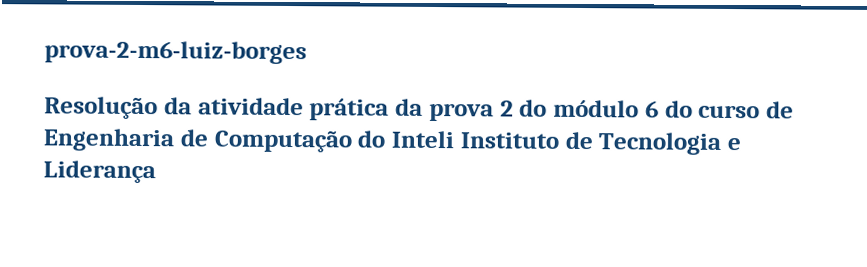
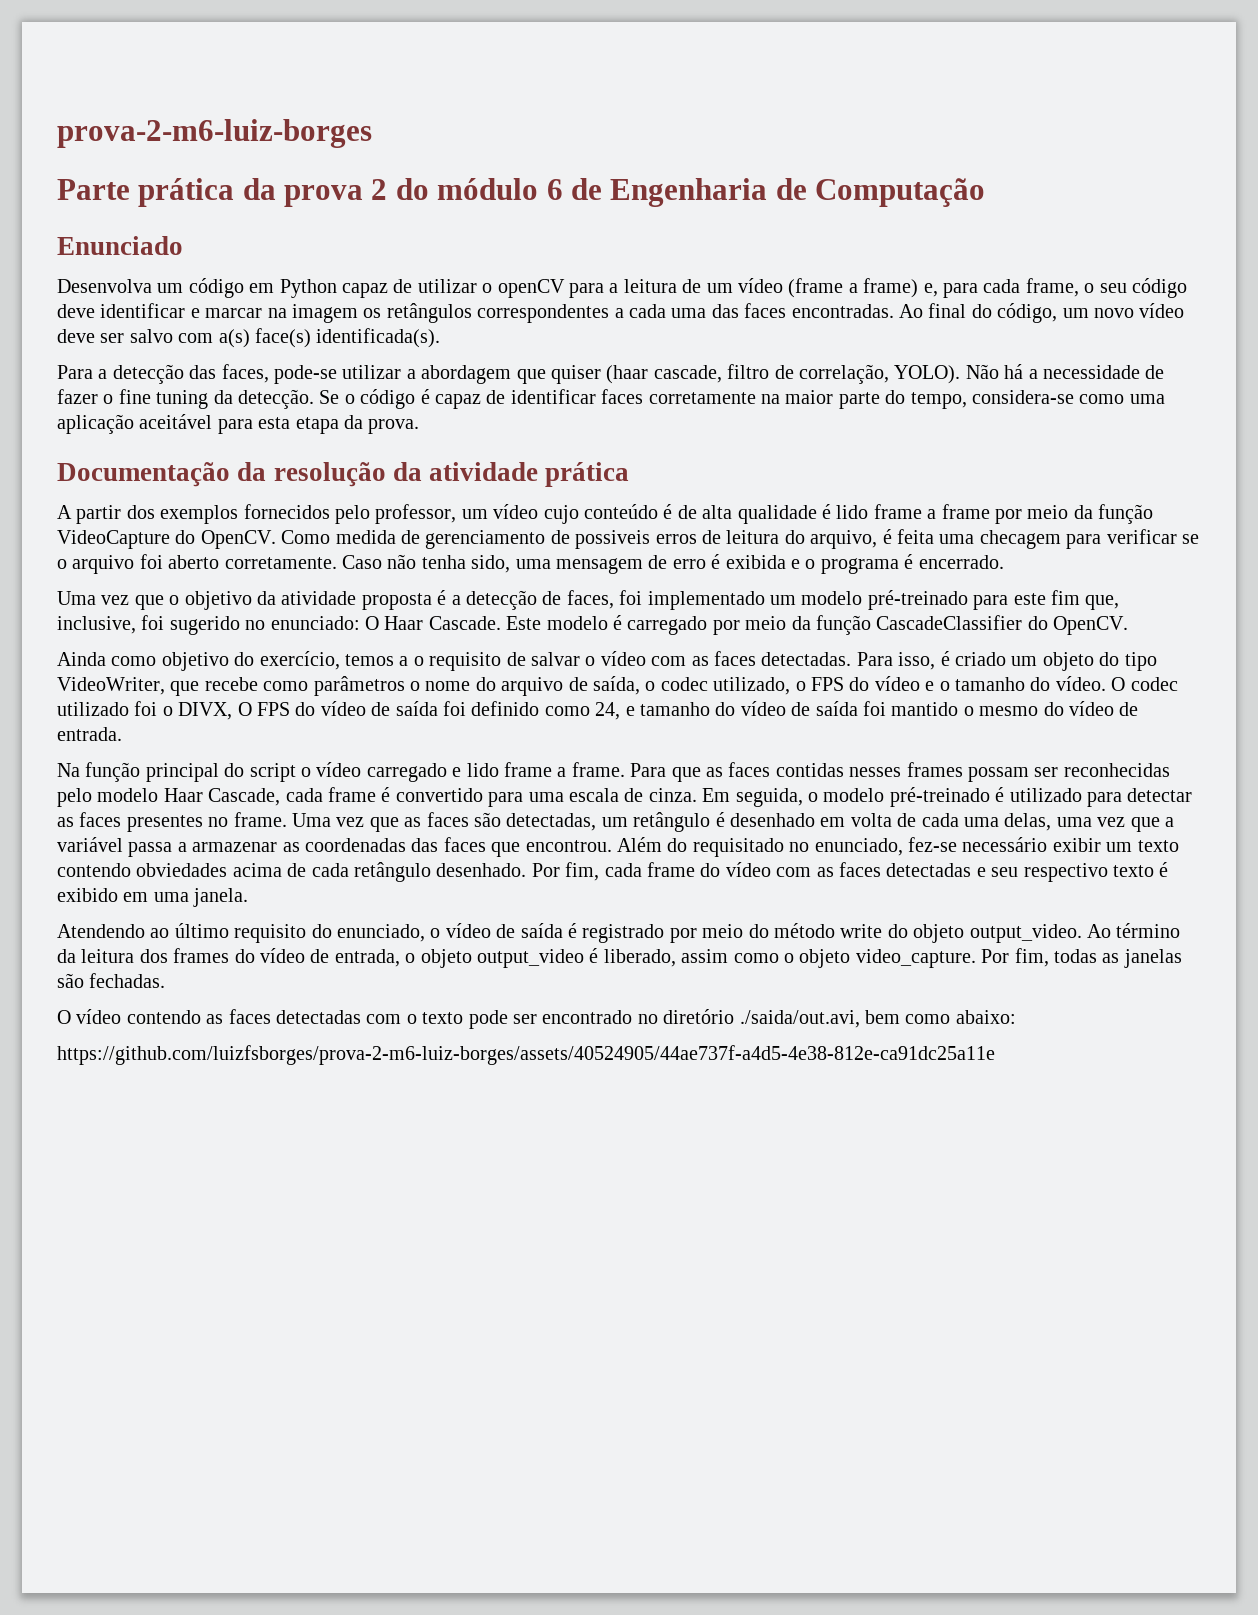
[44,96,304,120] Resolução da atividade -> [57,179,130,200] Parte
[664,100,761,119] do curso -> (563, 189) none
[357,130,741,155] [43,160,156,184] do Inteli Instituto de Tecnologia e Liderança -> [57,236,183,255] [57,278,1187,298] [57,303,1185,323] [57,328,441,348] [57,364,1165,384] [57,389,1165,409] [57,414,420,434] [57,462,630,487] [57,504,1154,524] [57,529,1199,549] [57,554,1004,574] [57,590,1120,610] [57,615,1129,635] [57,651,1157,671] [57,676,1178,696] [57,701,1139,720] [57,727,122,741] [57,762,1170,782] [57,787,1193,807] [57,812,1174,832] [57,837,1179,857] [57,862,1169,882] [57,888,249,907] [57,923,1181,943] [57,948,1182,968] [57,973,166,988] [57,1009,1016,1029] [57,1045,995,1065] // Enunciado // Desenvolva um código em Python capaz de utilizar o openCV para a leitura de um vídeo (frame a frame) e, para cada frame, o seu código deve identificar e marcar na imagem os retângulos correspondentes a cada uma das faces encontradas. Ao final do código, um novo vídeo deve ser salvo com a(s) face(s) identificada(s). // Para a detecção das faces, pode-se utilizar a abordagem que quiser (haar cascade, filtro de correlação, YOLO). Não há a necessidade de fazer o fine tuning da detecção. Se o código é capaz de identificar faces corretamente na maior parte do tempo, considera-se como uma aplicação aceitável para esta etapa da prova. // Documentação da resolução da atividade prática // A partir dos exemplos fornecidos pelo professor, um vídeo cujo conteúdo é de alta qualidade é lido frame a frame por meio da função VideoCapture do OpenCV. Como medida de gerenciamento de possiveis erros de leitura do arquivo, é feita uma checagem para verificar se o arquivo foi aberto corretamente. Caso não tenha sido, uma mensagem de erro é exibida e o programa é encerrado. // Uma vez que o objetivo da atividade proposta é a detecção de faces, foi implementado um modelo pré-treinado para este fim que, inclusive, foi sugerido no enunciado: O Haar Cascade. Este modelo é carregado por meio da função CascadeClassifier do OpenCV. // Ainda como objetivo do exercício, temos a o requisito de salvar o vídeo com as faces detectadas. Para isso, é criado um objeto do tipo VideoWriter, que recebe como parâmetros o nome do arquivo de saída, o codec utilizado, o FPS do vídeo e o tamanho do vídeo. O codec utilizado foi o DIVX, O FPS do vídeo de saída foi definido como 24, e tamanho do vídeo de saída foi mantido o mesmo do vídeo de entrada. // Na função principal do script o vídeo carregado e lido frame a frame. Para que as faces contidas nesses frames possam ser reconhecidas pelo modelo Haar Cascade, cada frame é convertido para uma escala de cinza. Em seguida, o modelo pré-treinado é utilizado para detectar as faces presentes no frame. Uma vez que as faces são detectadas, um retângulo é desenhado em volta de cada uma delas, uma vez que a variável passa a armazenar as coordenadas das faces que encontrou. Além do requisitado no enunciado, fez-se necessário exibir um texto contendo obviedades acima de cada retângulo desenhado. Por fim, cada frame do vídeo com as faces detectadas e seu respectivo texto é exibido em uma janela. // Atendendo ao último requisito do enunciado, o vídeo de saída é registrado por meio do método write do objeto output_video. Ao término da leitura dos frames do vídeo de entrada, o objeto output_video é liberado, assim como o objeto video_capture. Por fim, todas as janelas são fechadas. // O vídeo contendo as faces detectadas com o texto pode ser encontrado no diretório ./saida/out.avi, bem como abaixo: // https://github.com/luizfsborges/prova-2-m6-luiz-borges/assets/40524905/44ae737f-a4d5-4e38-812e-ca91dc25a11e

